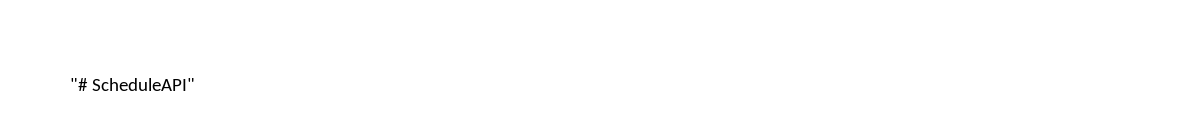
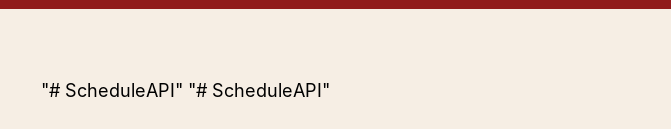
[70,78,195,91] "# ScheduleAPI" -> [41,83,330,97] "# ScheduleAPI" "# ScheduleAPI"

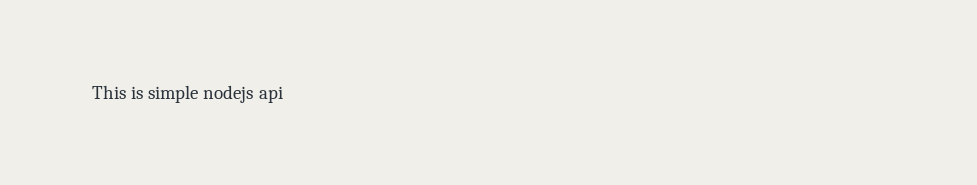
[41,83,330,97] "# ScheduleAPI" "# ScheduleAPI" -> [92,85,283,103] This is simple nodejs api

